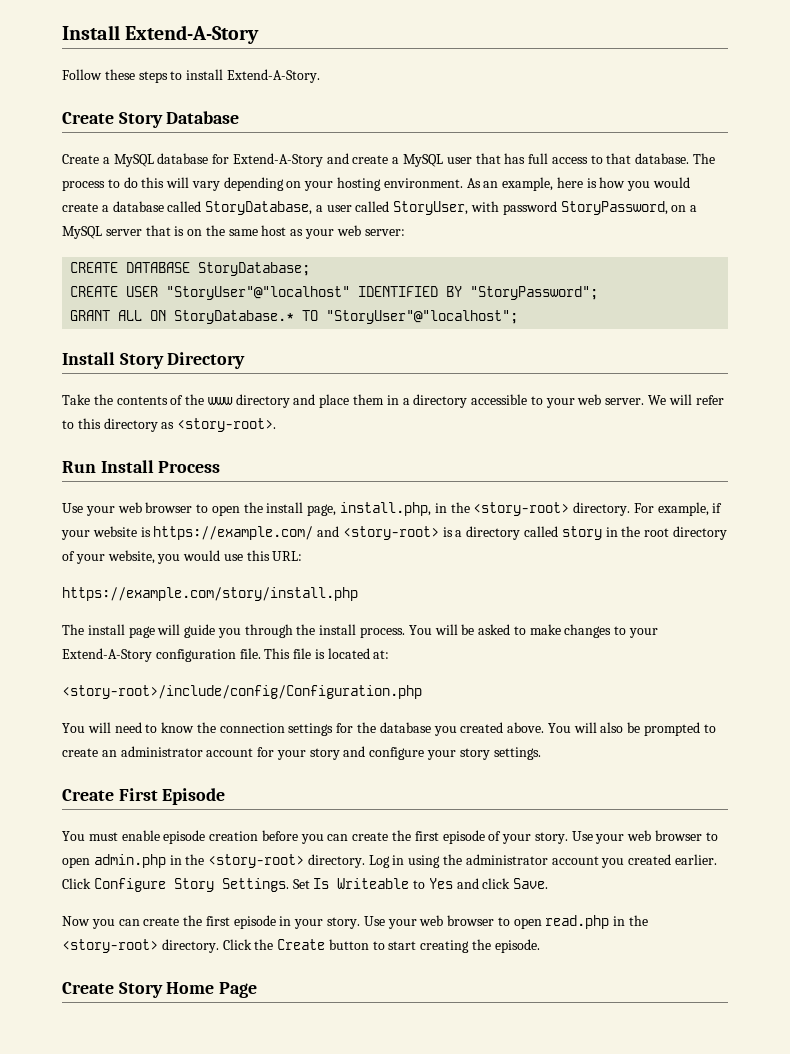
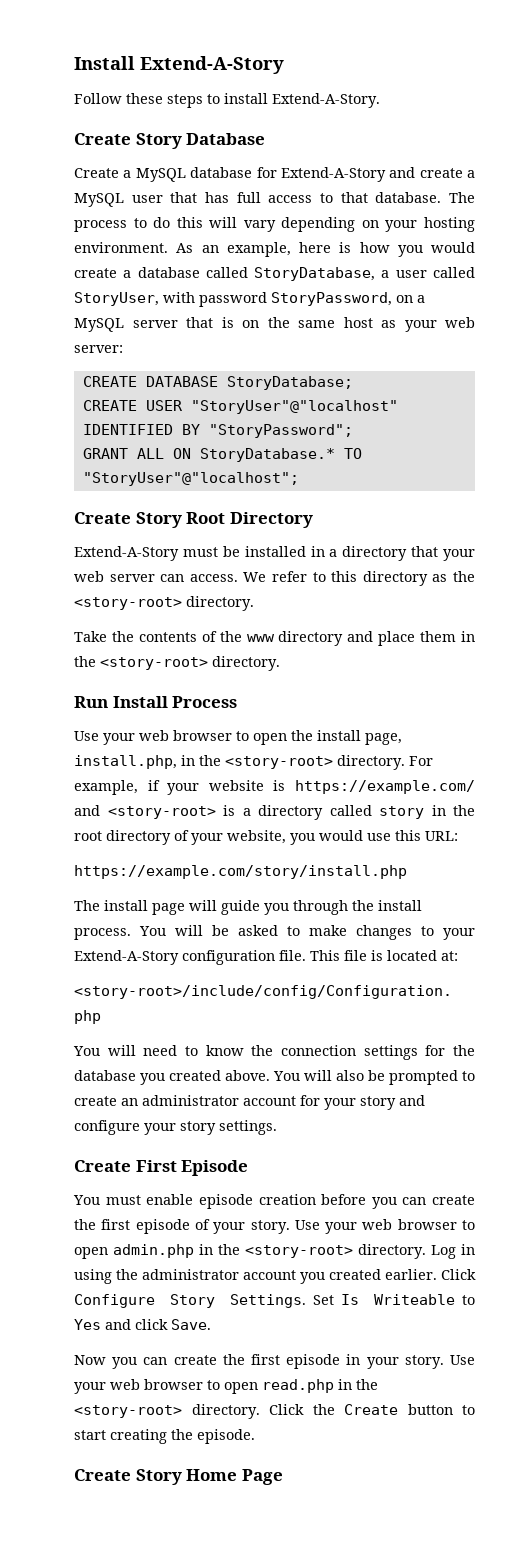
[62,352,246,369] Install Story Directory -> [74,512,313,528] [74,546,475,561] [74,571,476,586] [74,596,254,611] Create Story Root Directory // Extend-A-Story must be installed in a directory that your web server can access. We refer to this directory as the <story-root> directory.
[402,394,724,408] [62,418,277,432] a directory accessible to your web server. We will refer to this directory as <story-root>. -> [74,656,280,671] the <story-root> directory.

